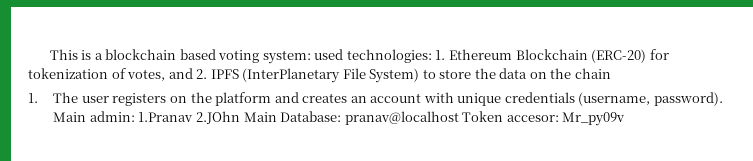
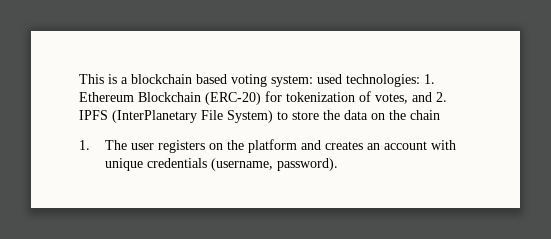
[53,111,626,126] Main admin: 1.Pranav 2.JOhn Main Database: pranav@localhost Token accesor: Mr_py09v -> (339, 164) none

